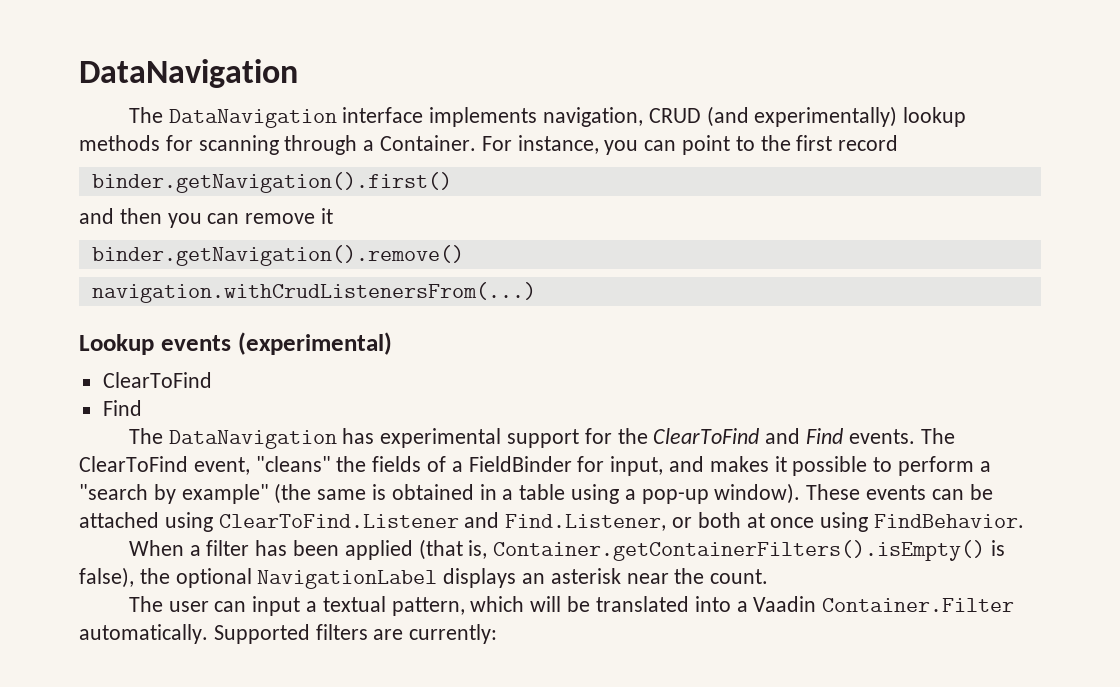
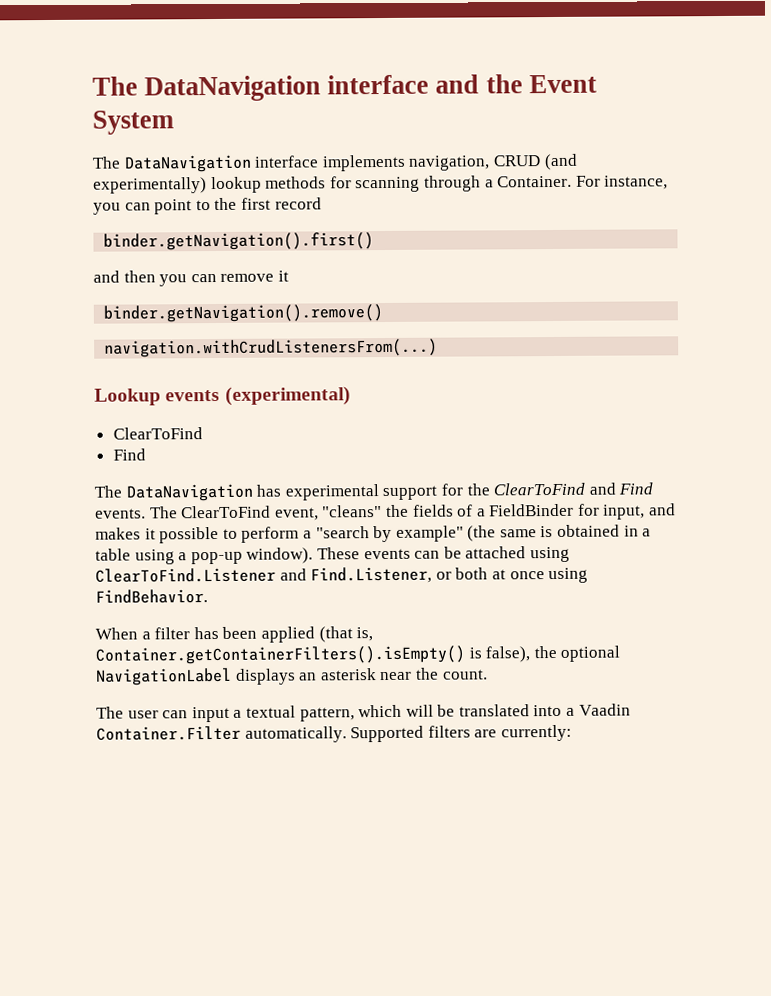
[79,59,298,88] DataNavigation -> [92,74,597,102] [92,110,174,135] The DataNavigation interface and the Event System

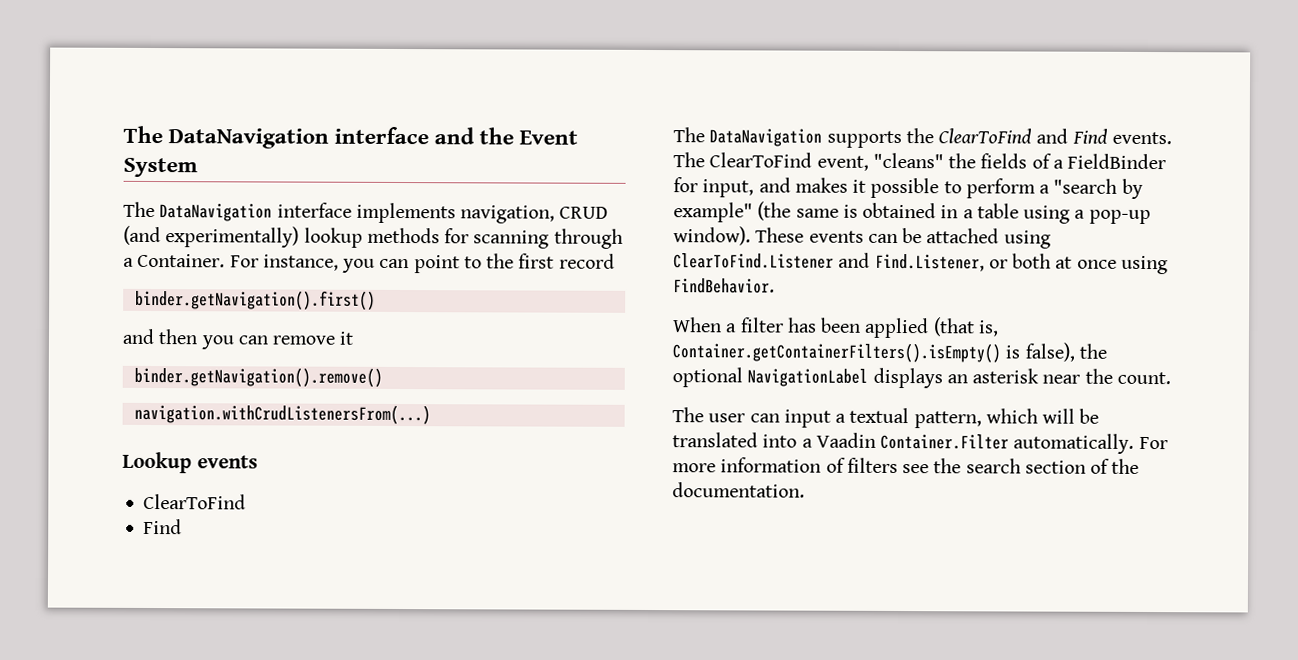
[224,386,351,406] (experimental) -> (258, 462) none
[256,483,463,501] has experimental support for -> [826,130,902,149] supports
[350,724,572,743] Supported filters are currently: -> [1138,436,1168,450] [672,457,1140,474] [672,482,805,498] For more information of filters see the search section of the documentation.

